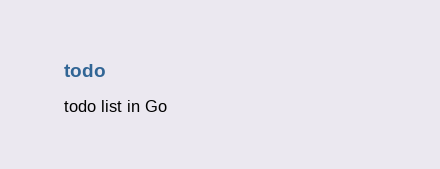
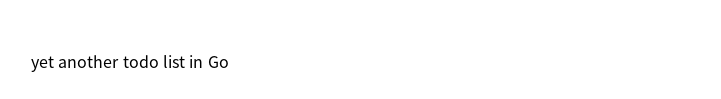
[64,64,106,77] todo // -> [31,55,120,72] yet another

